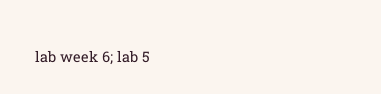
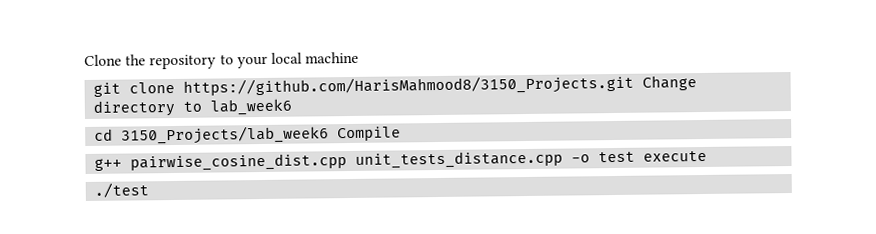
[35,50,150,65] lab week 6; lab 5 -> [84,51,360,70] [93,74,698,97] [93,98,293,117] [94,125,402,145] [94,150,708,172] [94,182,150,198] Clone the repository to your local machine // git clone https://github.com/HarisMahmood8/3150_Projects.git Change directory to lab_week6 // cd 3150_Projects/lab_week6 Compile // g++ pairwise_cosine_dist.cpp unit_tests_distance.cpp -o test execute // ./test

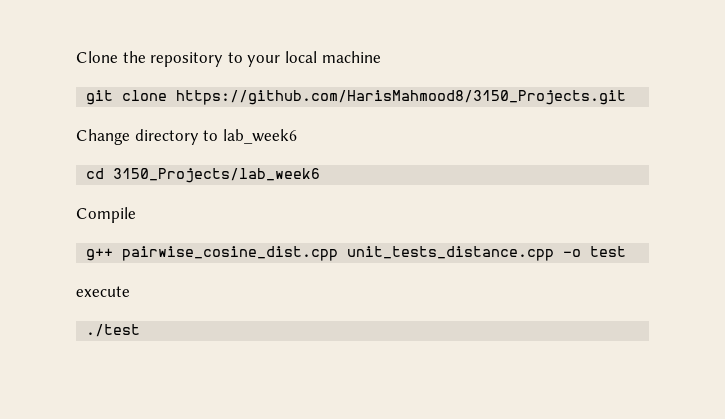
(635, 85) none -> (627, 97) //
(330, 135) none -> (321, 175) //
(636, 157) none -> (627, 251) //

